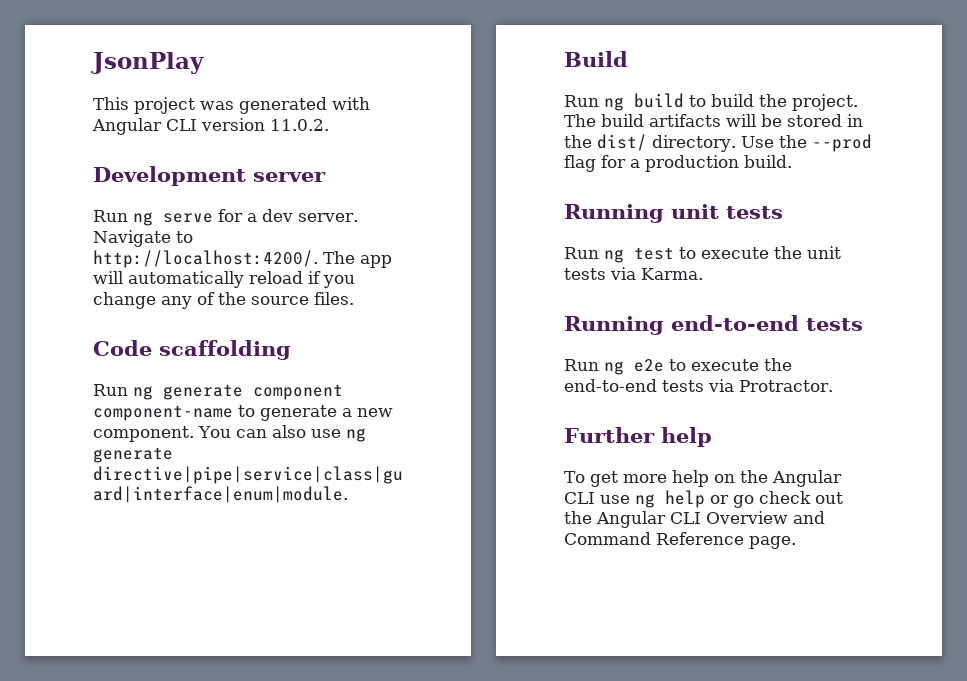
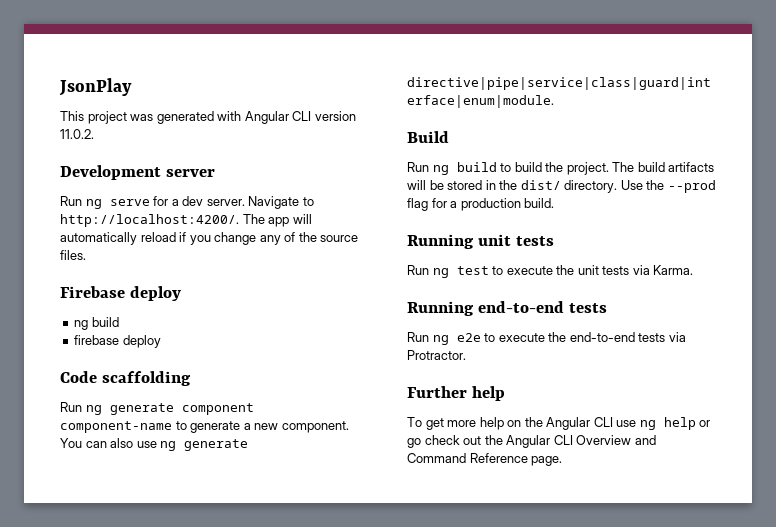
(354, 298) none -> [60,286,181,301] [74,317,119,330] [74,335,161,348] // Firebase deploy // ng build // firebase deploy

